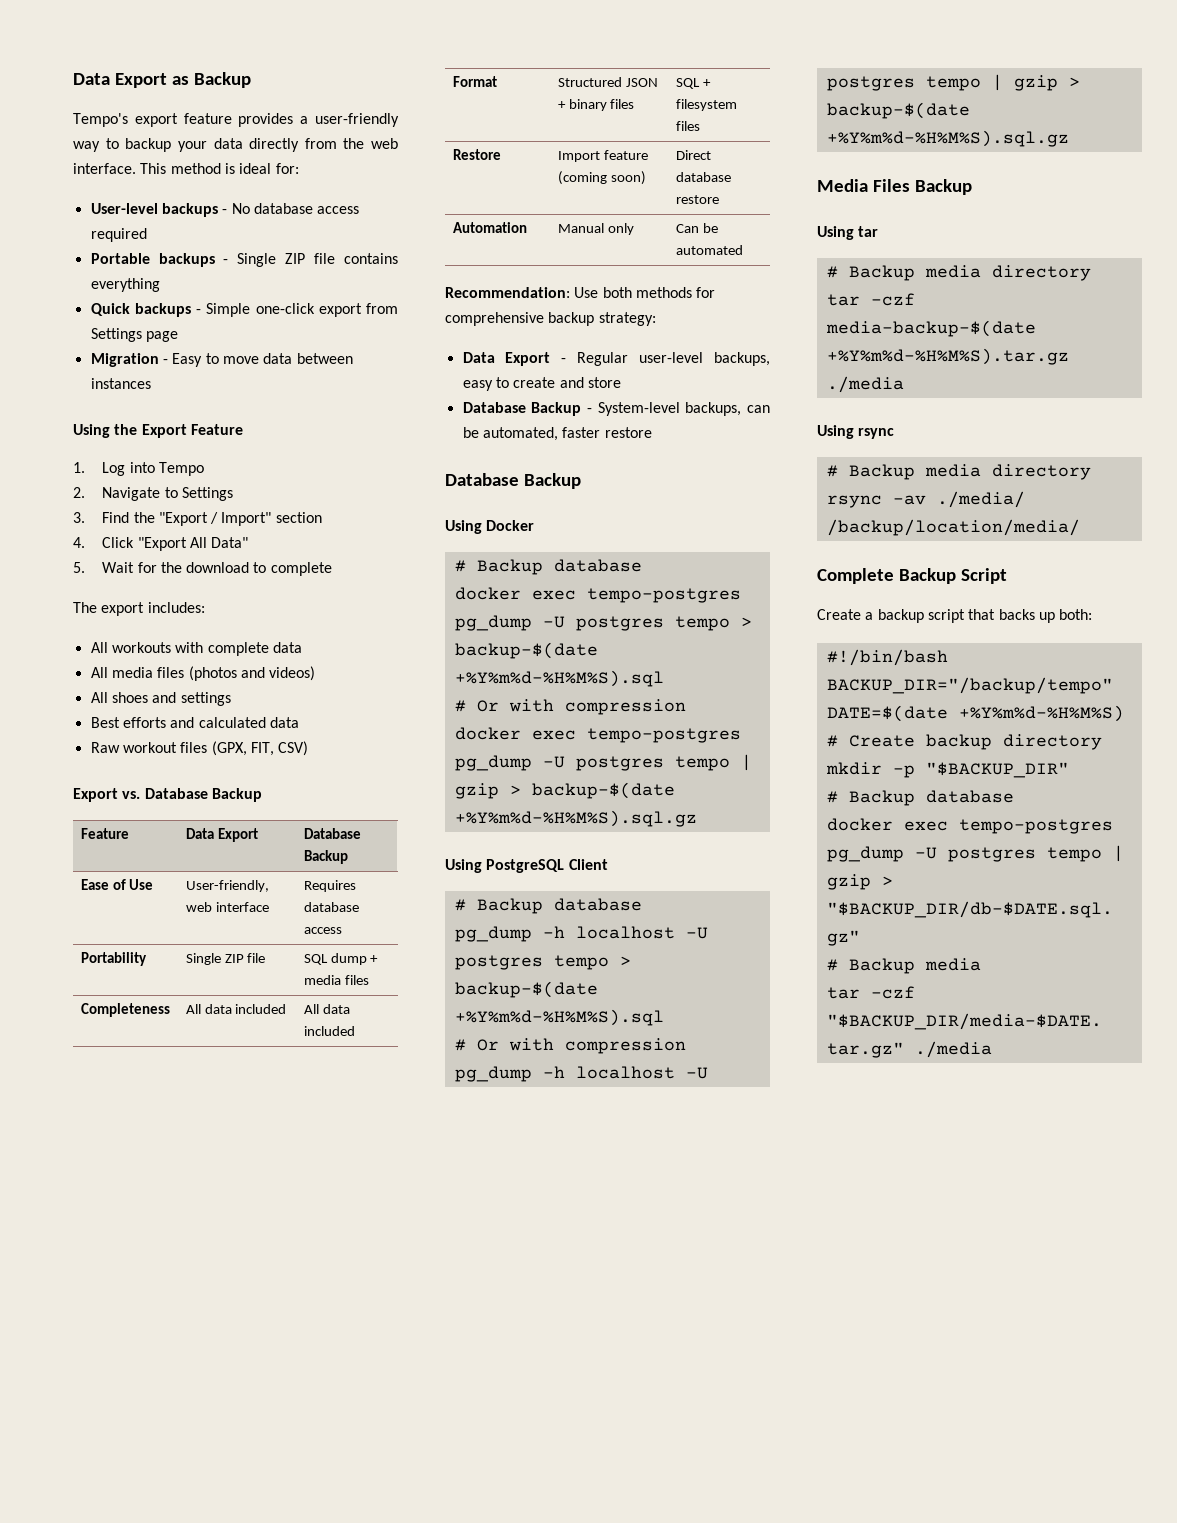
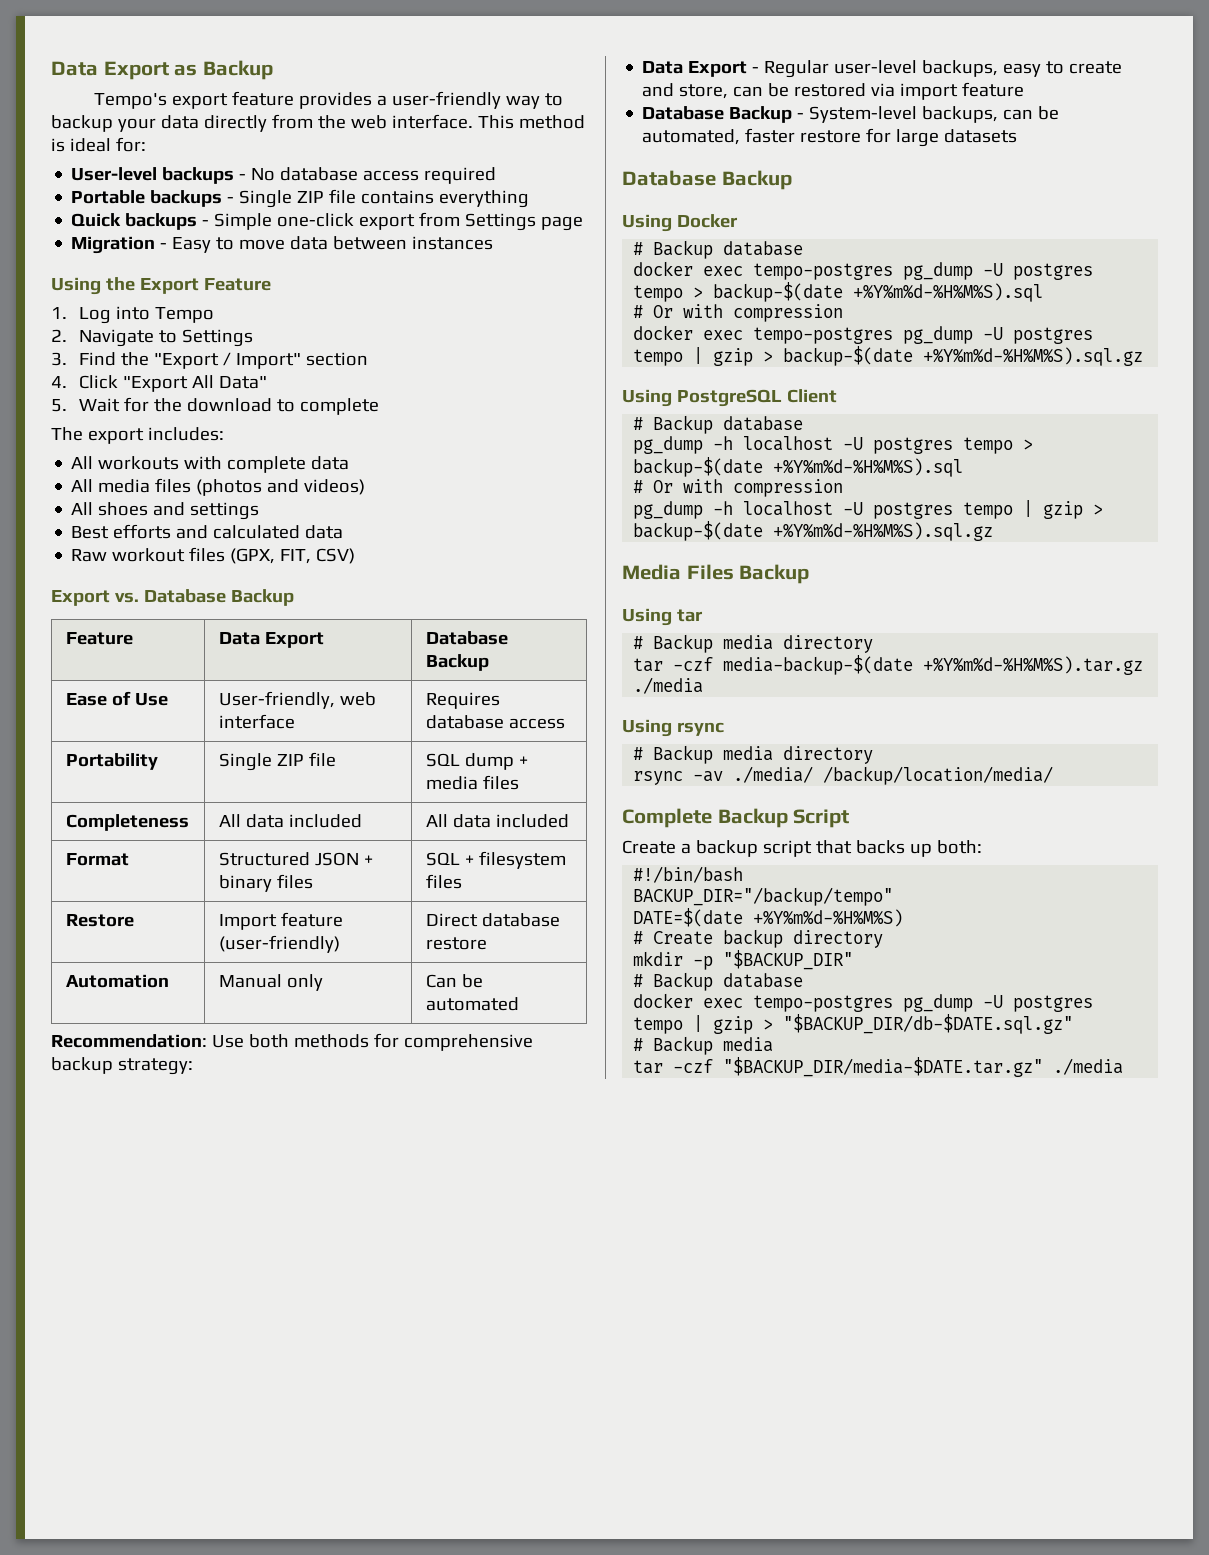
[557,171,646,185] (coming soon) -> [218,935,340,953] (user-friendly)
[587,377,621,388] store -> [679,82,1025,100] store, can be restored via import feature
(652, 432) none -> [866,128,1018,147] for large datasets

